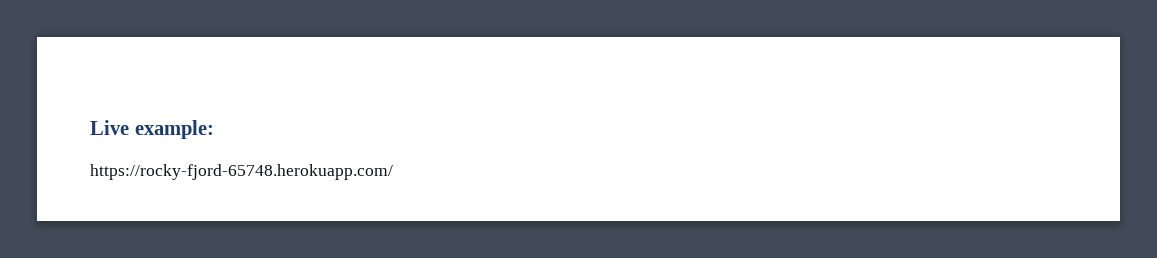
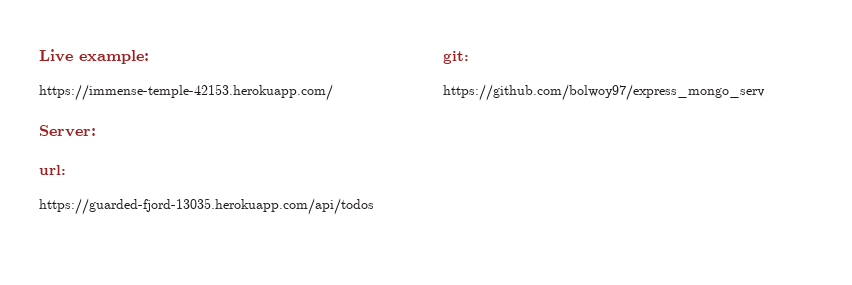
[90,164,393,180] https://rocky-fjord-65748.herokuapp.com/ -> [39,84,333,101] [39,125,96,137] [39,165,66,175] [39,198,374,215] [443,51,469,64] [443,84,765,101] https://immense-temple-42153.herokuapp.com/ // Server: // url: // https://guarded-fjord-13035.herokuapp.com/api/todos // git: // https://github.com/bolwoy97/express_mongo_serv

